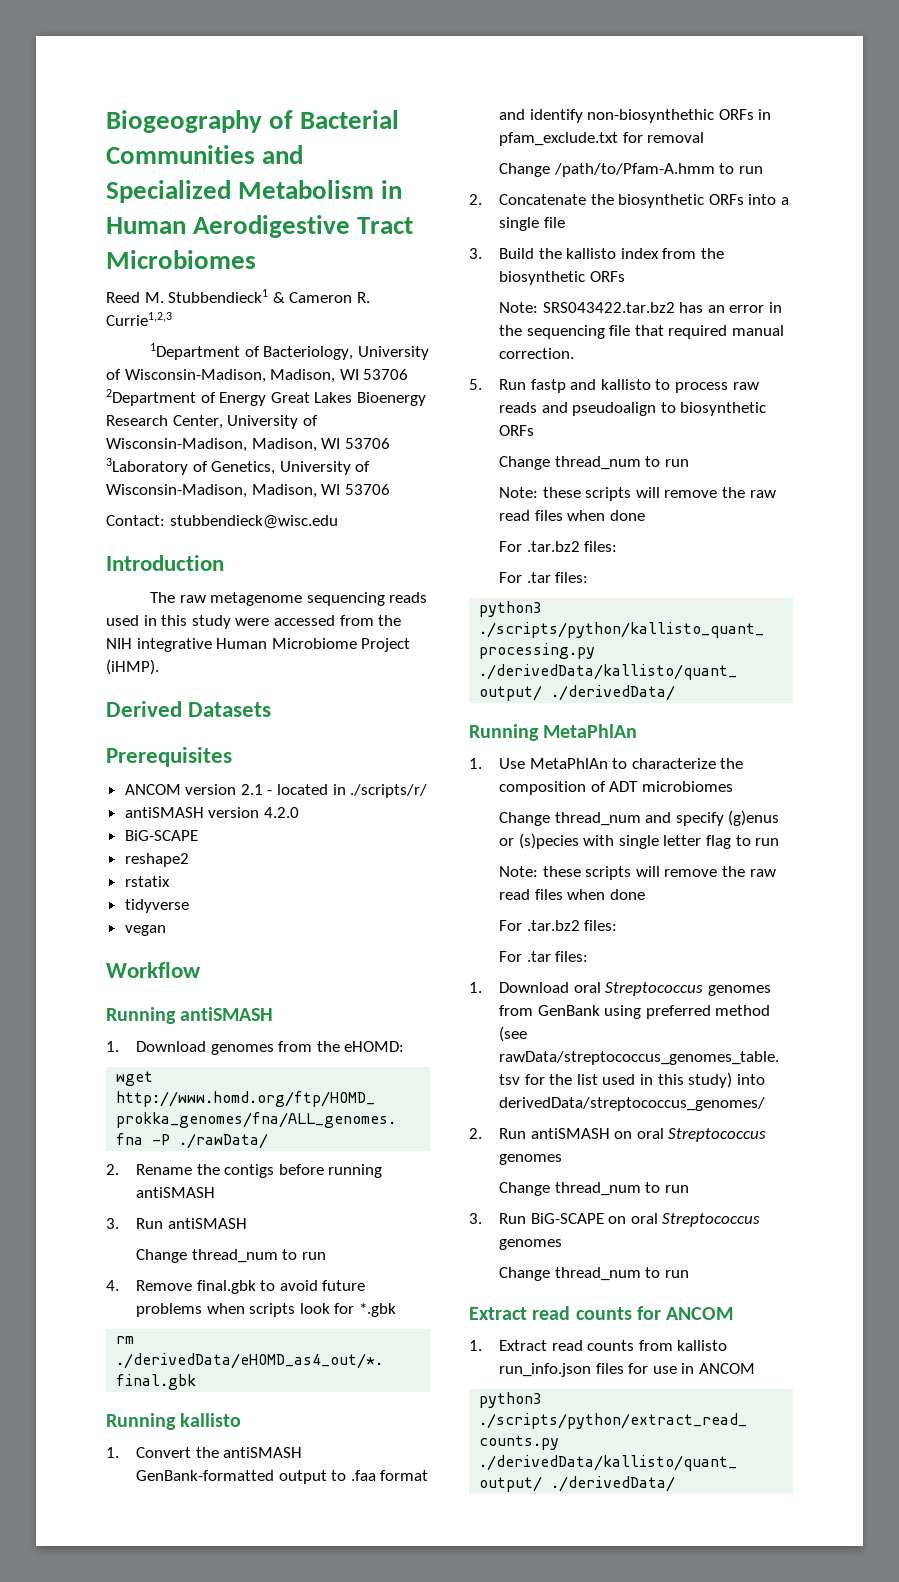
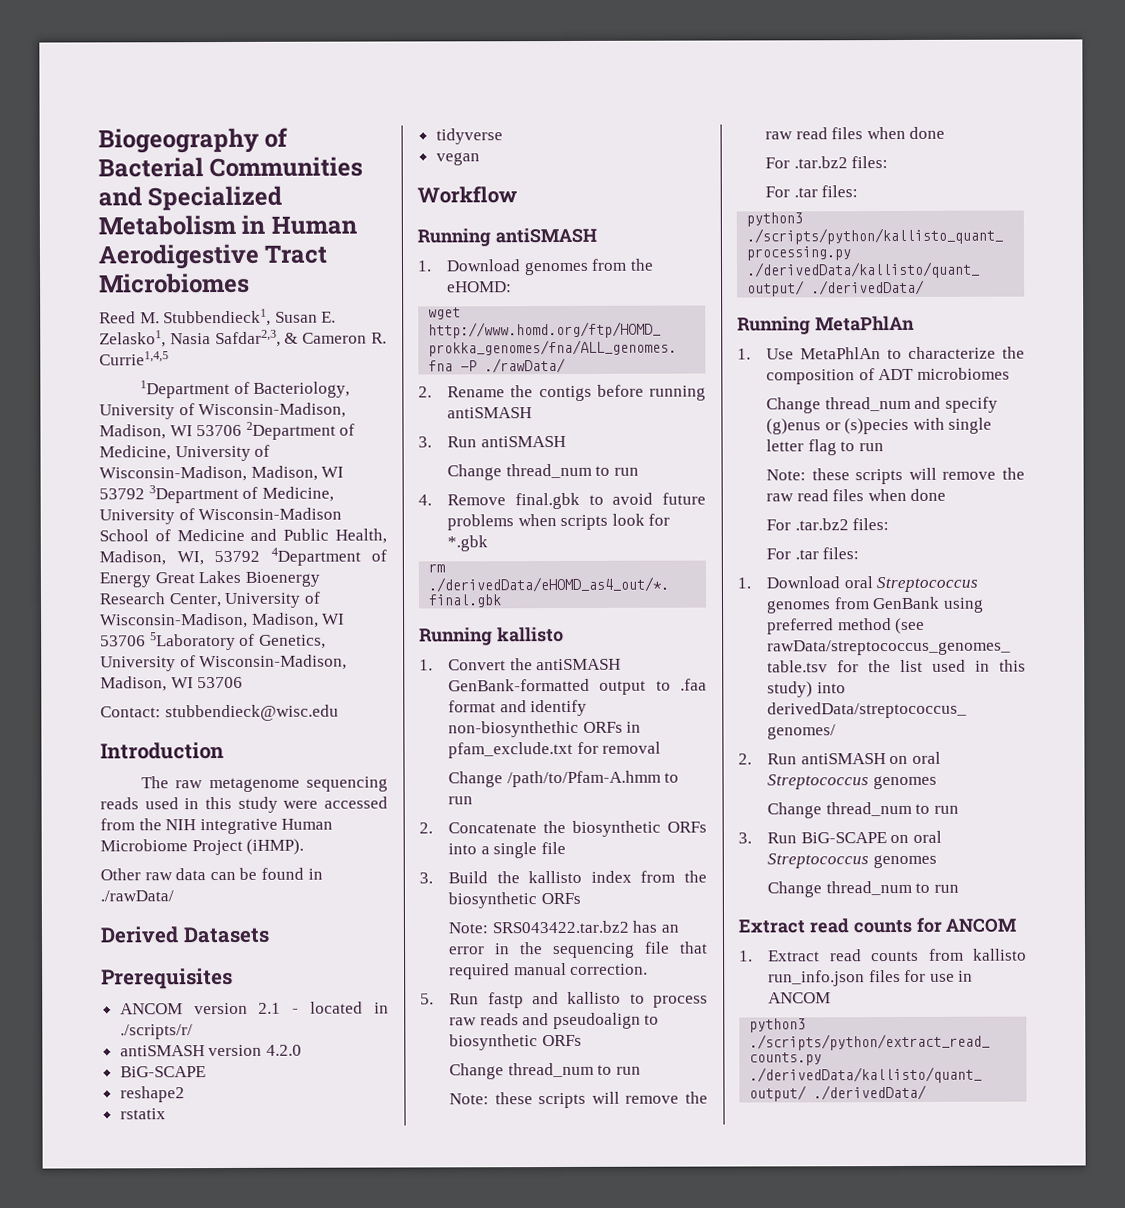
[168,289,269,303] Stubbendieck1 -> [163,308,337,327] [99,329,281,348] Stubbendieck1, Susan E. Zelasko1, Nasia Safdar2,3,
[106,312,172,326] Currie1,2,3 -> [99,351,169,366] Currie1,4,5
(216, 397) none -> [99,444,271,462] [99,465,345,482] [99,484,334,504] [99,507,343,525] [99,528,388,544] [99,547,387,566] Medicine, University of Wisconsin-Madison, Madison, WI 53792 3Department of Medicine, University of Wisconsin-Madison School of Medicine and Public Health, Madison, WI, 53792 4Department of
[106,458,188,475] 3Laboratory -> [149,631,236,651] 5Laboratory
(159, 667) none -> [100,867,323,881] [100,890,174,902] // Other raw data can be found in ./rawData/

